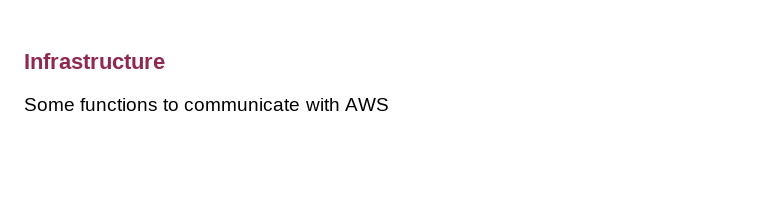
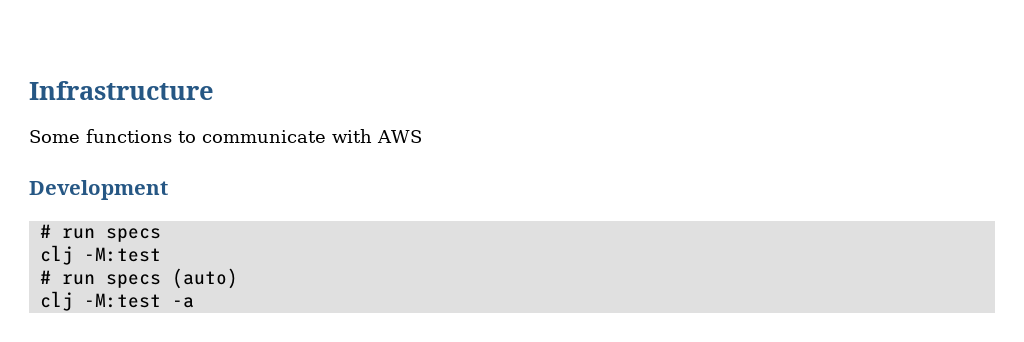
(389, 104) none -> [29,180,168,200] [39,224,161,242] [39,245,161,265] [39,268,238,289] [39,291,194,311] // Development // # run specs // clj -M:test // # run specs (auto) // clj -M:test -a

